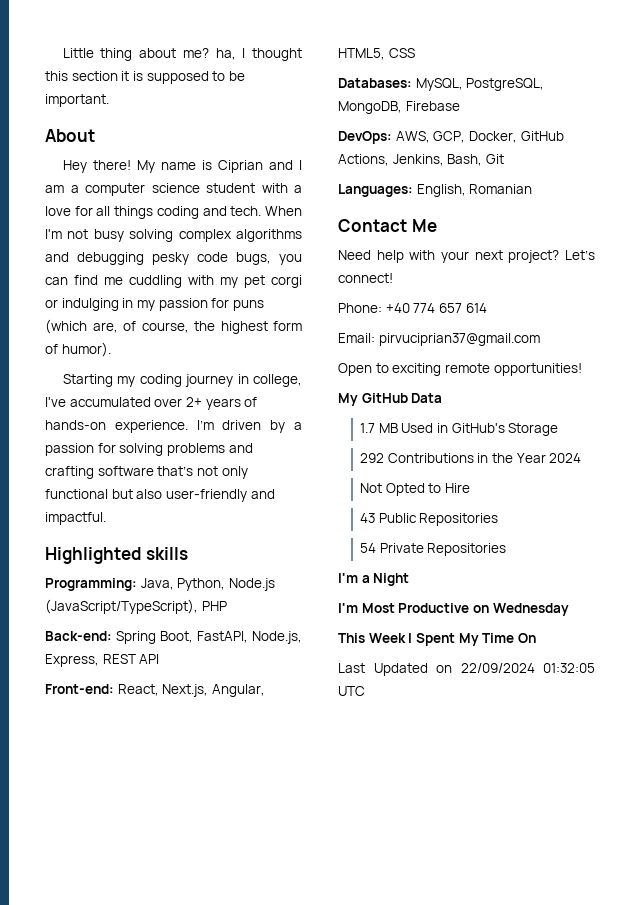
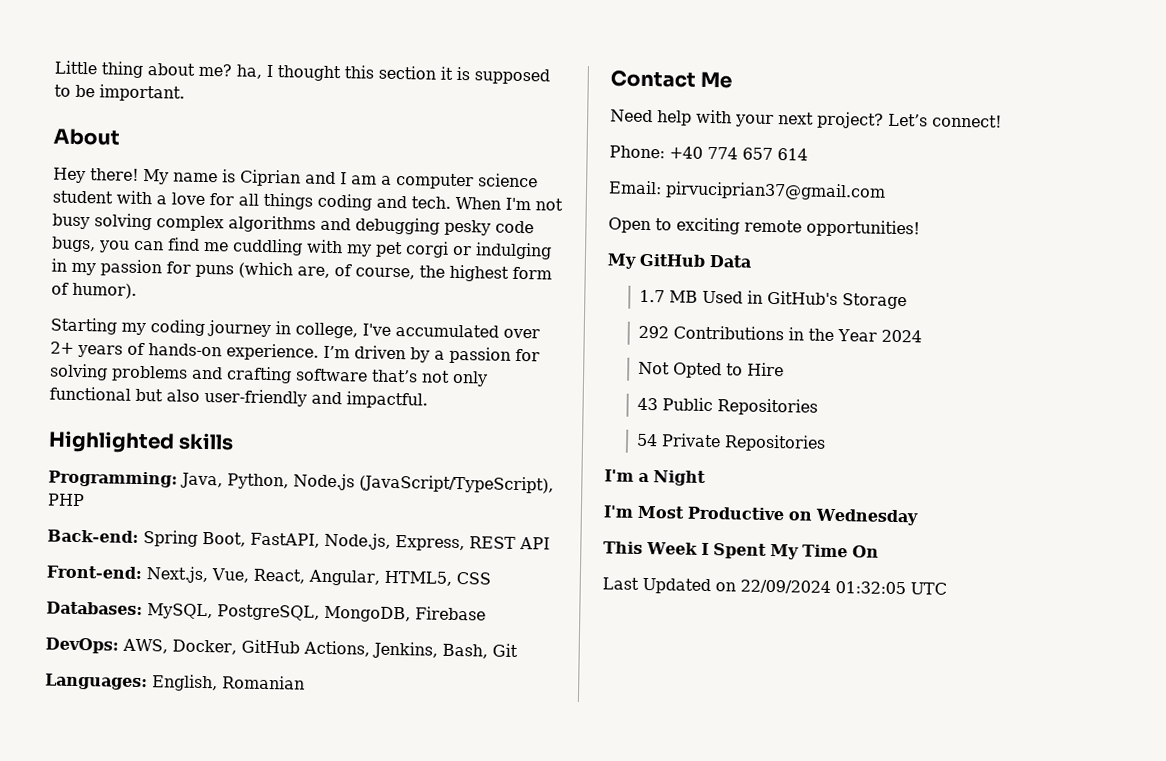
[117,684,209,697] React, Next.js, -> [146,566,305,584] Next.js, Vue, React,
[433,131,466,143] GCP, -> (168, 646) none

